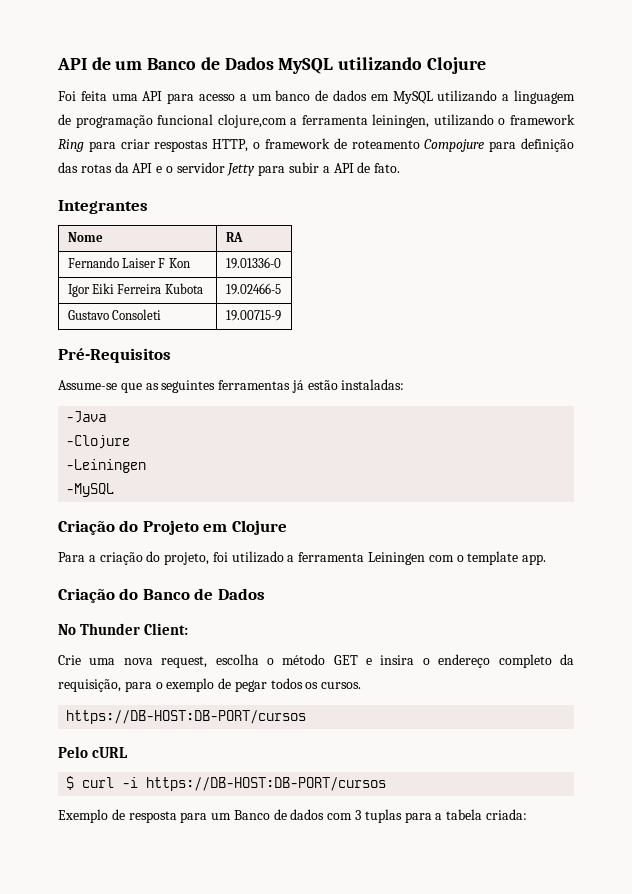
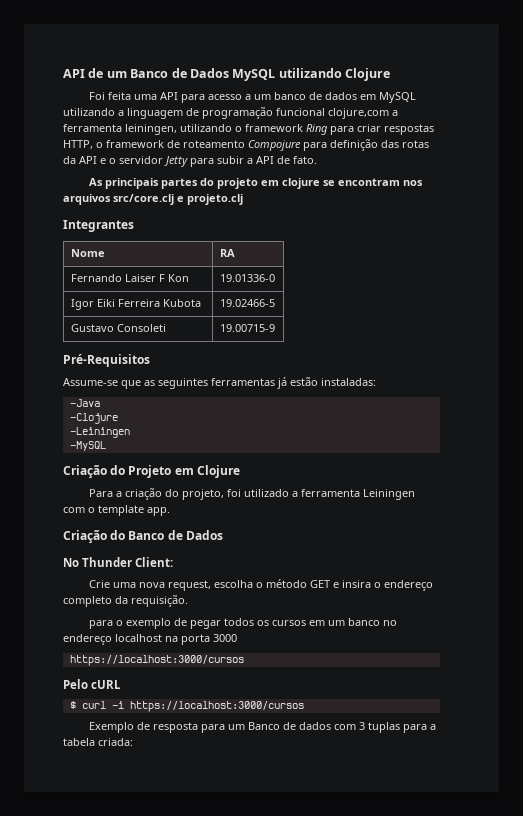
(401, 168) none -> [89,178,424,189] [63,194,243,205] // As principais partes do projeto em clojure se encontram nos arquivos src/core.clj e projeto.clj
[58,679,121,692] requisição, -> [131,595,188,607] requisição. //
[321,682,362,689] [66,710,307,724] cursos. // https://DB-HOST:DB-PORT/cursos -> [272,618,398,626] [63,634,237,645] [69,655,244,666] cursos em um banco no endereço localhost na porta 3000 // https://localhost:3000/cursos
[146,777,387,791] https://DB-HOST:DB-PORT/cursos -> [129,701,304,712] https://localhost:3000/cursos

